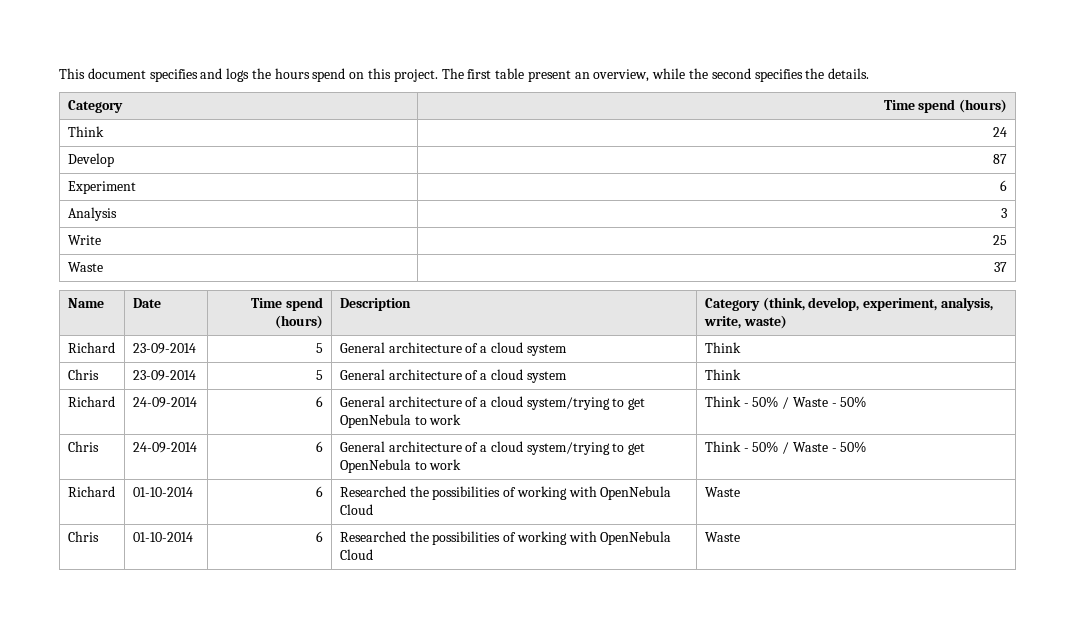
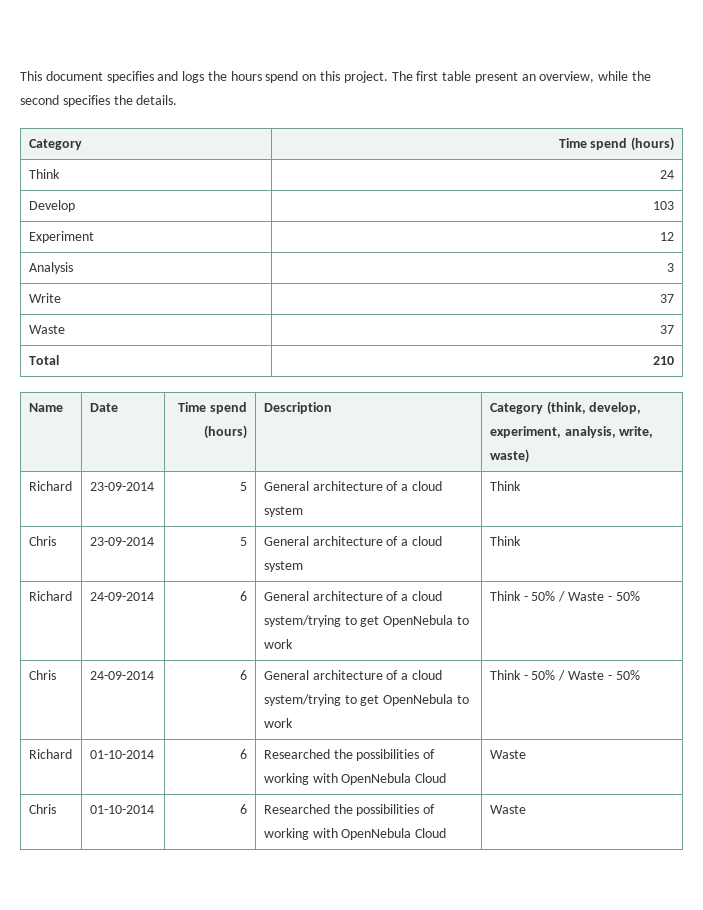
[993,154,1008,164] 87 -> [653,201,675,210] 103
[1000,180,1008,191] 6 -> [660,232,675,241] 12
[993,235,1008,245] 25 -> [660,294,675,303] 37
(1008, 267) none -> [28,355,59,365] [653,356,675,365] // Total | 210

